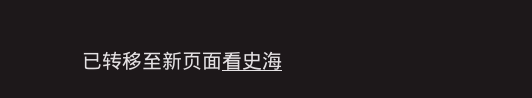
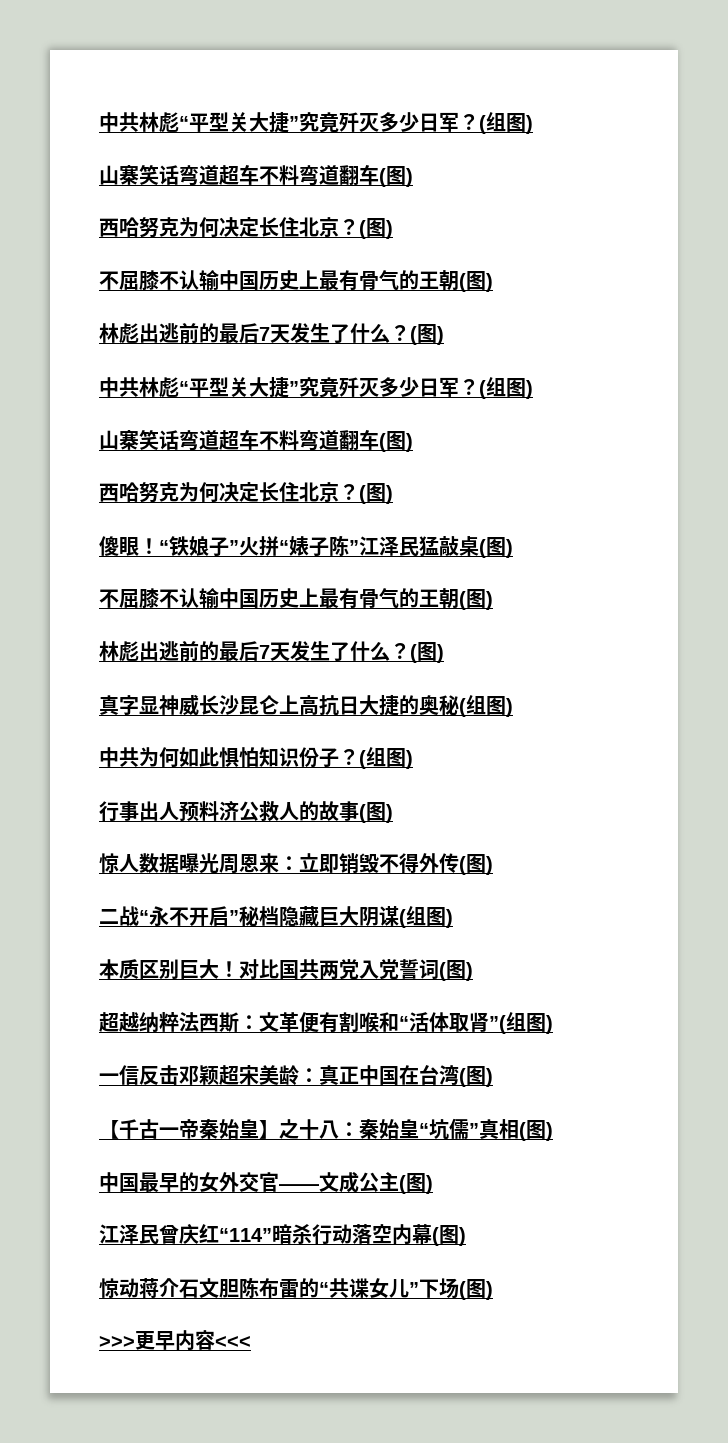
[82,51,282,70] 已转移至新页面看史海 -> [99,111,533,134] [99,164,413,187] [99,217,393,239] [99,270,493,292] [99,323,444,345] [99,376,533,399] [99,429,413,452] [99,482,393,504] [99,535,513,558] [99,588,493,610] [99,641,444,663] [99,694,513,717] [99,747,413,769] [99,800,393,823] [99,853,493,875] [99,906,453,928] [99,959,473,981] [99,1012,553,1034] [99,1065,493,1087] [99,1118,553,1141] [99,1171,433,1194] [99,1224,466,1246] [99,1277,493,1300] [99,1330,251,1351] 中共林彪“平型关大捷”究竟歼灭多少日军？(组图) // 山寨笑话弯道超车不料弯道翻车(图) // 西哈努克为何决定长住北京？(图) // 不屈膝不认输中国历史上最有骨气的王朝(图) // 林彪出逃前的最后7天发生了什么？(图) // 中共林彪“平型关大捷”究竟歼灭多少日军？(组图) // 山寨笑话弯道超车不料弯道翻车(图) // 西哈努克为何决定长住北京？(图) // 傻眼！“铁娘子”火拼“婊子陈”江泽民猛敲桌(图) // 不屈膝不认输中国历史上最有骨气的王朝(图) // 林彪出逃前的最后7天发生了什么？(图) // 真字显神威长沙昆仑上高抗日大捷的奥秘(组图) // 中共为何如此惧怕知识份子？(组图) // 行事出人预料济公救人的故事(图) // 惊人数据曝光周恩来：立即销毁不得外传(图) // 二战“永不开启”秘档隐藏巨大阴谋(组图) // 本质区别巨大！对比国共两党入党誓词(图) // 超越纳粹法西斯：文革便有割喉和“活体取肾”(组图) // 一信反击邓颖超宋美龄：真正中国在台湾(图) // 【千古一帝秦始皇】之十八：秦始皇“坑儒”真相(图) // 中国最早的女外交官——文成公主(图) // 江泽民曾庆红“114”暗杀行动落空内幕(图) // 惊动蒋介石文胆陈布雷的“共谍女儿”下场(图) // >>>更早内容<<<

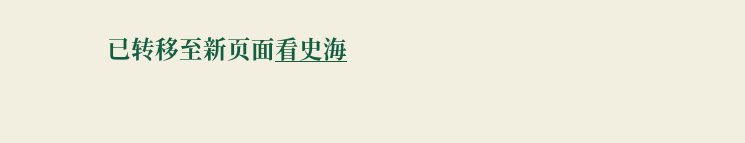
[99,111,533,134] [99,164,413,187] [99,217,393,239] [99,270,493,292] [99,323,444,345] [99,376,533,399] [99,429,413,452] [99,482,393,504] [99,535,513,558] [99,588,493,610] [99,641,444,663] [99,694,513,717] [99,747,413,769] [99,800,393,823] [99,853,493,875] [99,906,453,928] [99,959,473,981] [99,1012,553,1034] [99,1065,493,1087] [99,1118,553,1141] [99,1171,433,1194] [99,1224,466,1246] [99,1277,493,1300] [99,1330,251,1351] 中共林彪“平型关大捷”究竟歼灭多少日军？(组图) // 山寨笑话弯道超车不料弯道翻车(图) // 西哈努克为何决定长住北京？(图) // 不屈膝不认输中国历史上最有骨气的王朝(图) // 林彪出逃前的最后7天发生了什么？(图) // 中共林彪“平型关大捷”究竟歼灭多少日军？(组图) // 山寨笑话弯道超车不料弯道翻车(图) // 西哈努克为何决定长住北京？(图) // 傻眼！“铁娘子”火拼“婊子陈”江泽民猛敲桌(图) // 不屈膝不认输中国历史上最有骨气的王朝(图) // 林彪出逃前的最后7天发生了什么？(图) // 真字显神威长沙昆仑上高抗日大捷的奥秘(组图) // 中共为何如此惧怕知识份子？(组图) // 行事出人预料济公救人的故事(图) // 惊人数据曝光周恩来：立即销毁不得外传(图) // 二战“永不开启”秘档隐藏巨大阴谋(组图) // 本质区别巨大！对比国共两党入党誓词(图) // 超越纳粹法西斯：文革便有割喉和“活体取肾”(组图) // 一信反击邓颖超宋美龄：真正中国在台湾(图) // 【千古一帝秦始皇】之十八：秦始皇“坑儒”真相(图) // 中国最早的女外交官——文成公主(图) // 江泽民曾庆红“114”暗杀行动落空内幕(图) // 惊动蒋介石文胆陈布雷的“共谍女儿”下场(图) // >>>更早内容<<< -> [107,37,347,62] 已转移至新页面看史海

